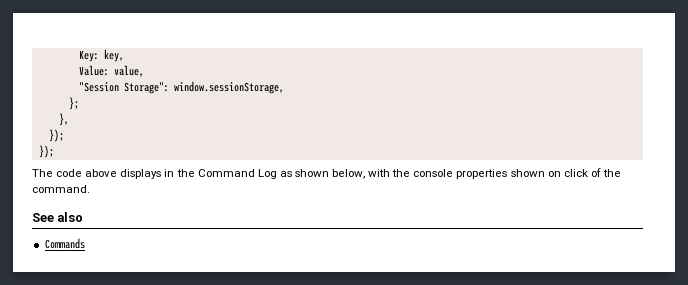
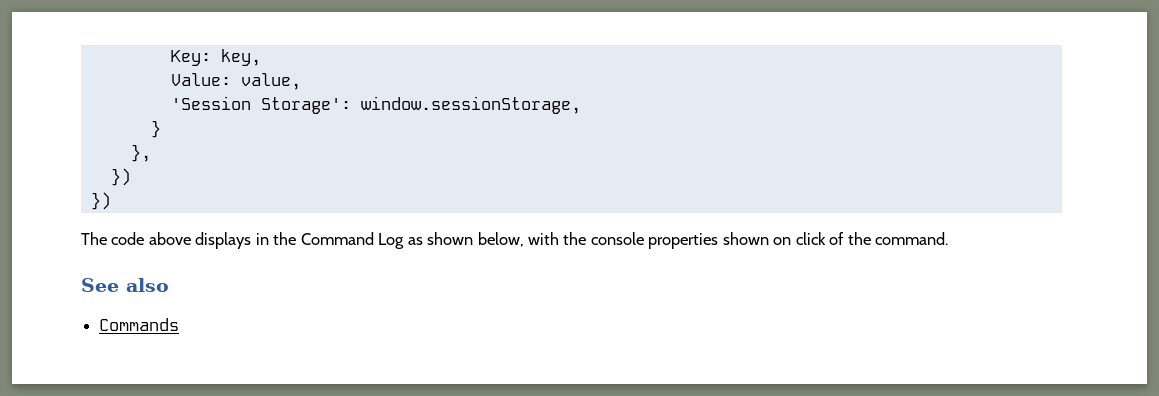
[78,82,169,94] "Session Storage": -> [170,96,351,114] 'Session Storage':
[68,97,79,110] }; -> [150,120,161,138] }
[48,129,64,142] [38,145,54,158] }); // }); -> [110,168,131,186] [90,192,111,210] }) // })

